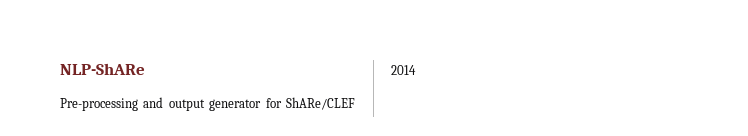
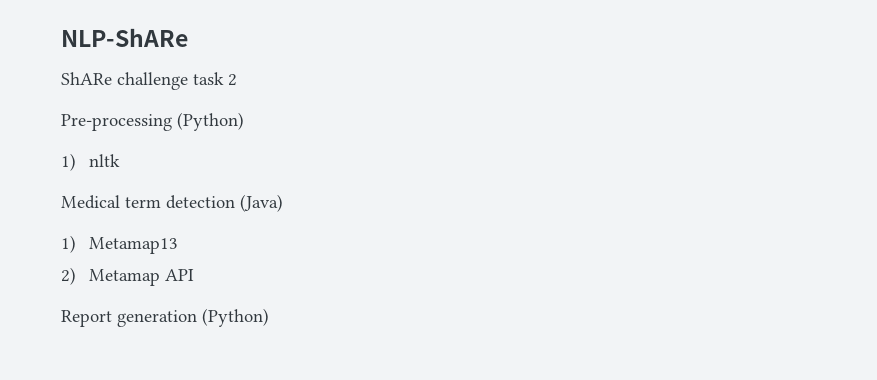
[60,97,355,111] [391,65,416,75] Pre-processing and output generator for ShARe/CLEF 2014 -> [61,72,237,90] [61,112,244,131] [61,153,120,171] [61,194,283,212] [61,235,178,254] [61,267,194,286] [61,308,269,327] ShARe challenge task 2 // Pre-processing (Python) // 1) nltk // Medical term detection (Java) // 1) Metamap13 // 2) Metamap API // Report generation (Python)

